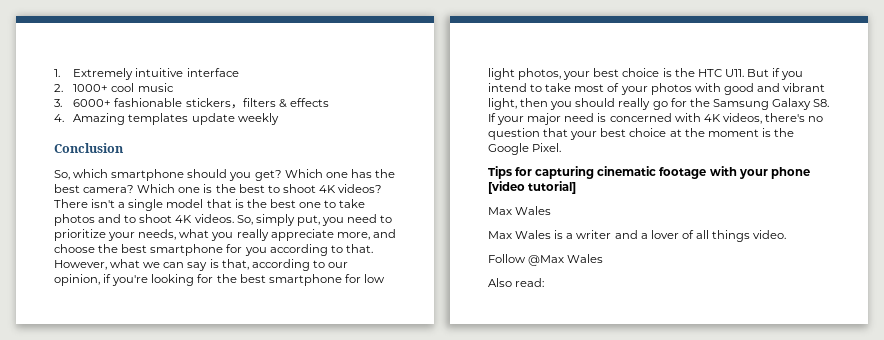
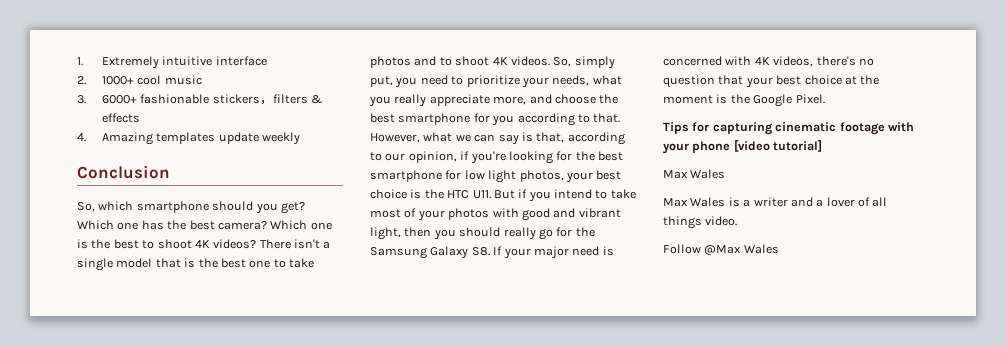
[488,278,545,287] // Also read: -> (779, 249) none

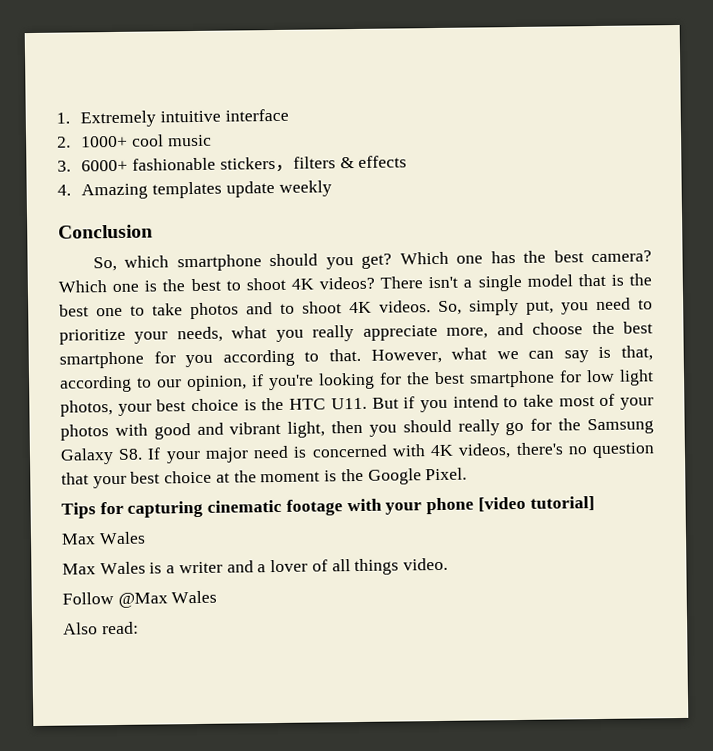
(779, 249) none -> [63,621,139,635] // Also read:

